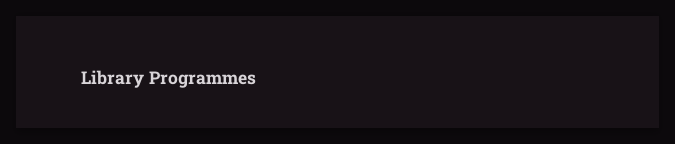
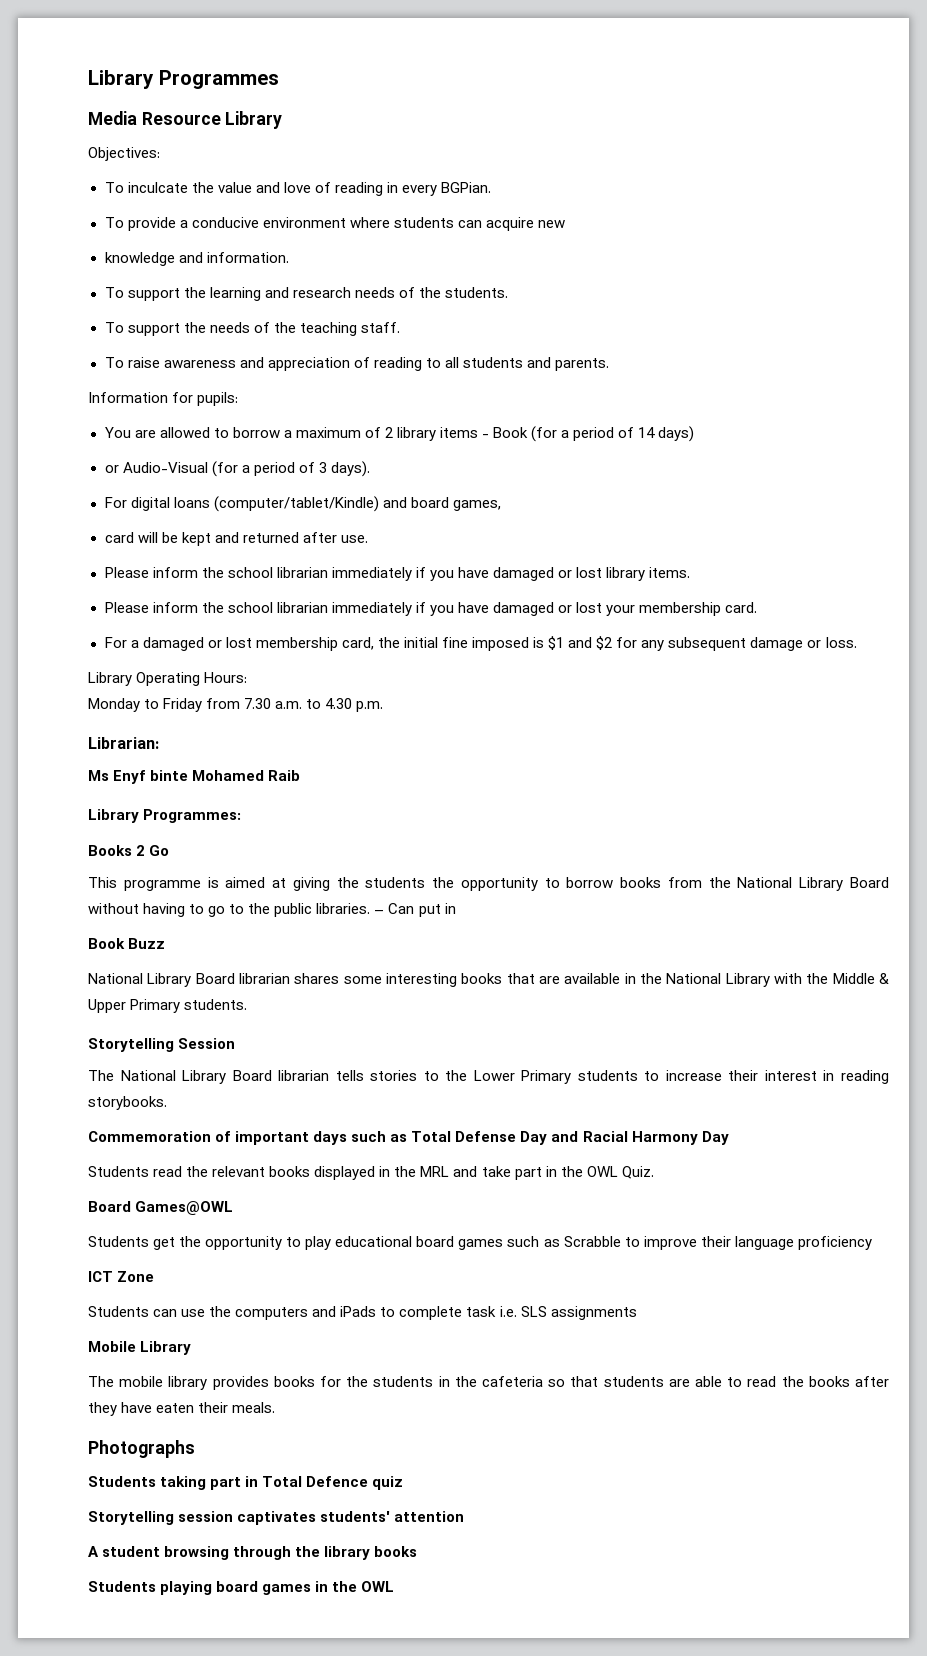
(256, 79) none -> [88,111,283,129] [88,147,160,161] [104,182,492,196] [104,217,565,231] [104,252,289,266] [104,287,508,301] [104,322,400,336] [104,357,610,371] [88,392,239,406] [104,426,695,442] [104,461,370,477] [104,496,501,512] [104,532,368,546] [104,567,691,581] [104,602,758,616] [104,636,857,651] [88,672,248,686] [88,698,384,712] [88,737,159,749] [88,770,301,784] [88,809,242,823] [88,845,170,856] [88,877,889,891] [88,903,456,917] [88,938,166,949] [88,973,890,987] [88,999,248,1013] [88,1038,236,1052] [88,1070,889,1084] [88,1096,167,1110] [88,1131,729,1145] [88,1166,654,1180] [88,1201,234,1215] [88,1236,872,1250] [88,1271,155,1282] [88,1306,637,1320] [88,1341,192,1355] [88,1376,890,1390] [88,1402,276,1416] [88,1440,195,1458] [88,1476,404,1490] [88,1511,465,1525] [88,1546,418,1560] [88,1581,395,1595] // Media Resource Library // Objectives: // To inculcate the value and love of reading in every BGPian. // To provide a conducive environment where students can acquire new // knowledge and information. // To support the learning and research needs of the students. // To support the needs of the teaching staff. // To raise awareness and appreciation of reading to all students and parents. // Information for pupils: // You are allowed to borrow a maximum of 2 library items - Book (for a period of 14 days) // or Audio-Visual (for a period of 3 days). // For digital loans (computer/tablet/Kindle) and board games, // card will be kept and returned after use. // Please inform the school librarian immediately if you have damaged or lost library items. // Please inform the school librarian immediately if you have damaged or lost your membership card. // For a damaged or lost membership card, the initial fine imposed is $1 and $2 for any subsequent damage or loss. // Library Operating Hours: // Monday to Friday from 7.30 a.m. to 4.30 p.m. // Librarian: // Ms Enyf binte Mohamed Raib // Library Programmes: // Books 2 Go // This programme is aimed at giving the students the opportunity to borrow books from the National Library Board without having to go to the public libraries. – Can put in // Book Buzz // National Library Board librarian shares some interesting books that are available in the National Library with the Middle & Upper Primary students. // Storytelling Session // The National Library Board librarian tells stories to the Lower Primary students to increase their interest in reading storybooks. // Commemoration of important days such as Total Defense Day and Racial Harmony Day // Students read the relevant books displayed in the MRL and take part in the OWL Quiz. // Board Games@OWL // Students get the opportunity to play educational board games such as Scrabble to improve their language proficiency // ICT Zone // Students can use the computers and iPads to complete task i.e. SLS assignments // Mobile Library // The mobile library provides books for the students in the cafeteria so that students are able to read the books after they have eaten their meals. // Photographs // Students taking part in Total Defence quiz // Storytelling session captivates students' attention // A student browsing through the library books // Students playing board games in the OWL

